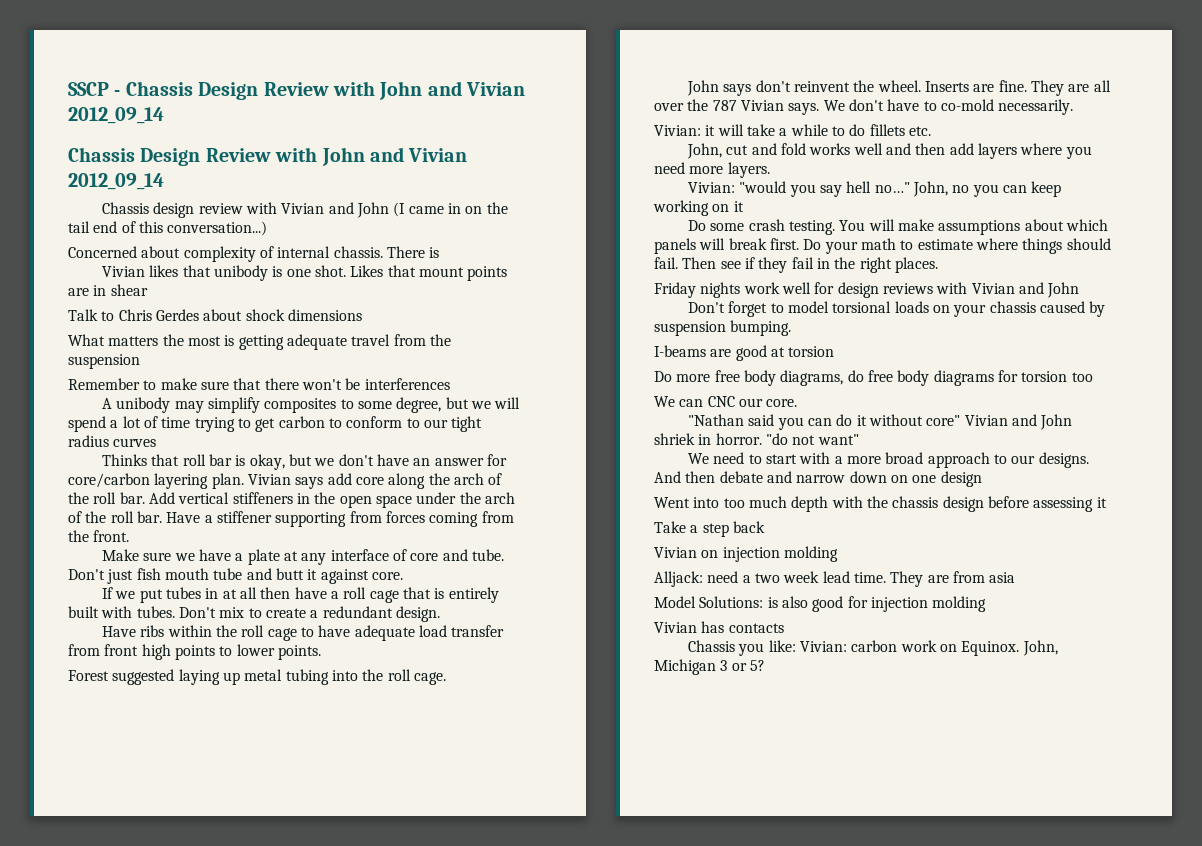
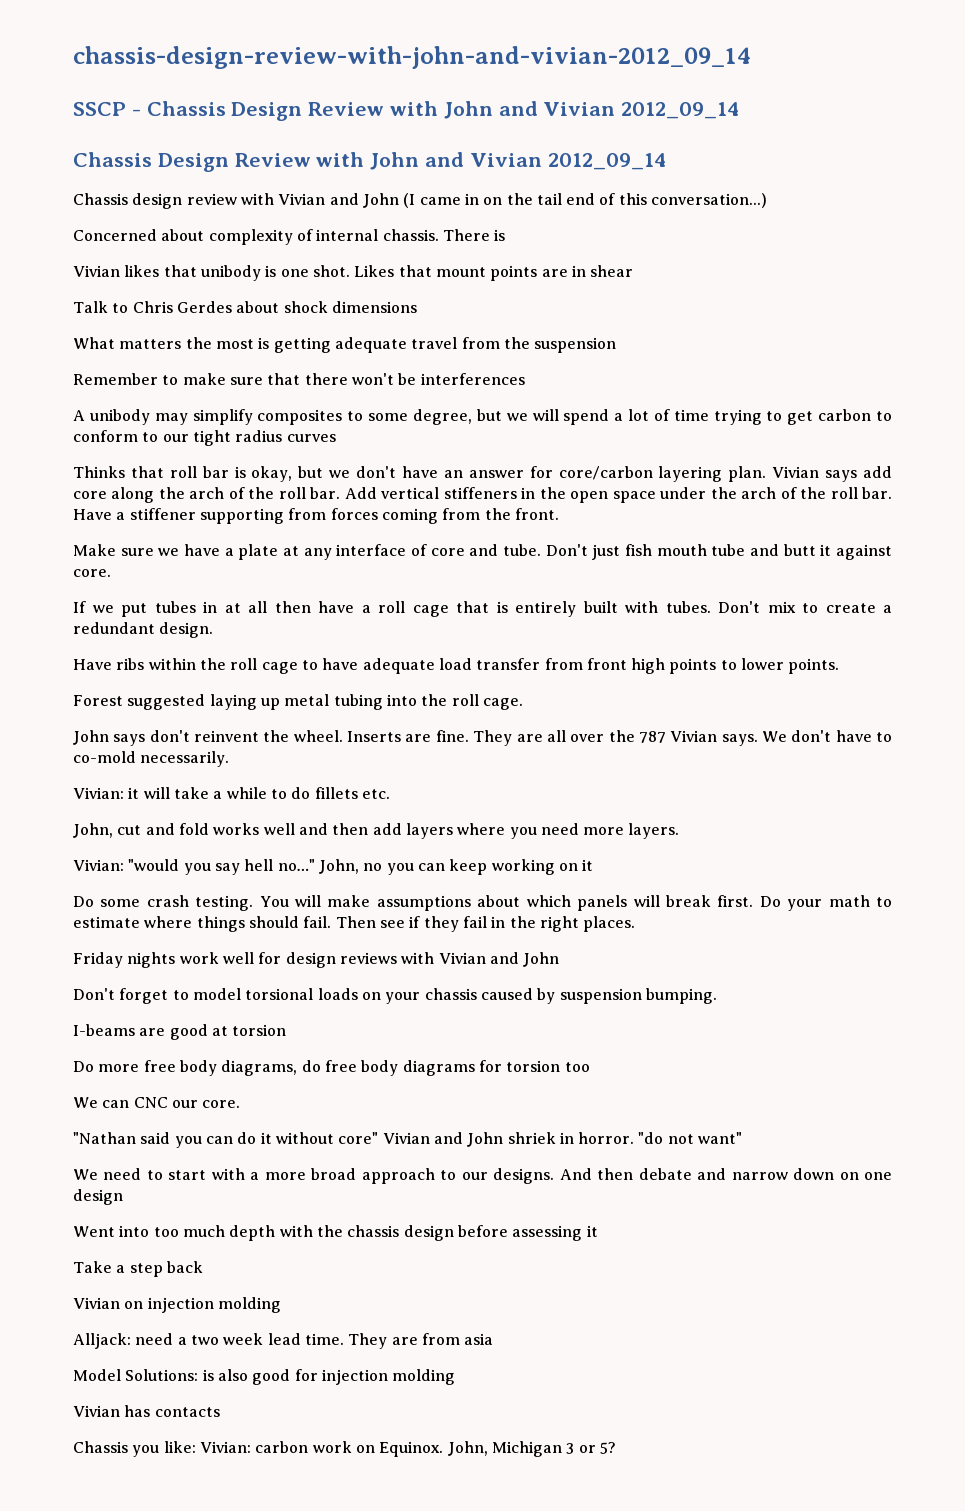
(68, 89) none -> [73,46,751,69] chassis-design-review-with-john-and-vivian-2012_09_14 //

